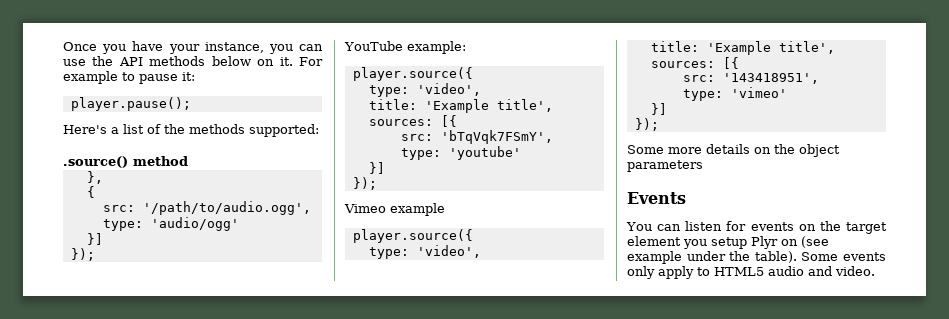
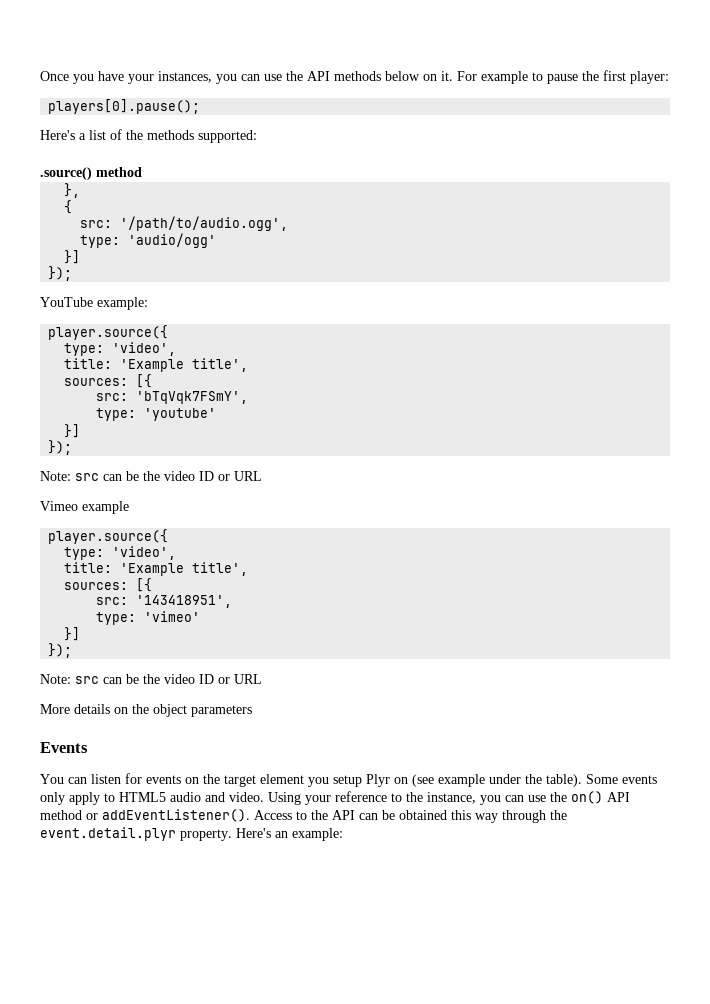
[204,42,264,53] instance, -> [158,71,212,83] instances,
[182,72,195,81] [70,97,191,111] it: // player.pause(); -> [582,70,669,84] [48,99,201,114] the first player: // players[0].pause();
(377, 183) none -> [40,471,262,481] // Note: src can be the video ID or URL
[627,145,702,154] Some more -> [40,674,262,684] [40,704,70,714] Note: src can be the video ID or URL // More
(875, 271) none -> [268,791,630,805] [40,809,567,823] [40,827,343,841] Using your reference to the instance, you can use the on() API method or addEventListener(). Access to the API can be obtained this way through the event.detail.plyr property. Here's an example:

